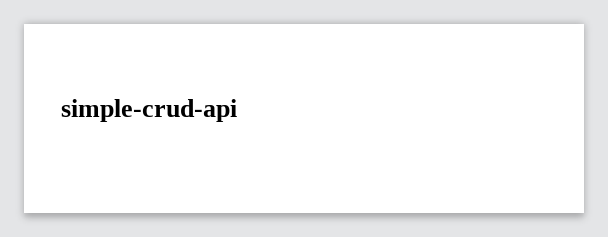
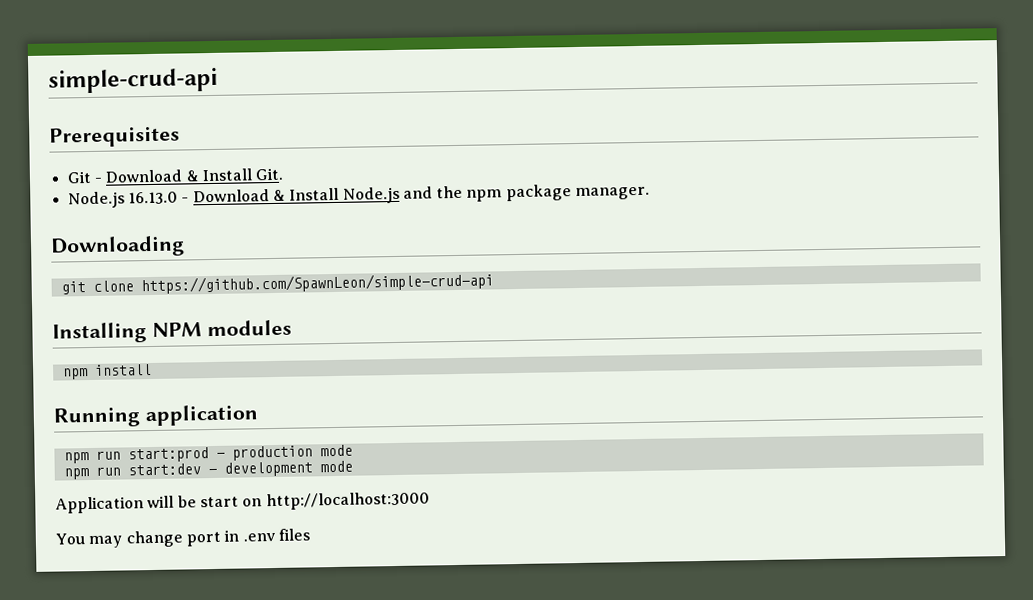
(237, 110) none -> [49,126,180,148] [66,167,284,184] [67,184,651,209] [50,235,185,258] [60,272,494,295] [52,319,292,344] [62,364,152,380] [53,404,259,428] [63,444,353,464] [63,460,353,480] [55,491,430,514] [55,528,310,549] // Prerequisites // Git - Download & Install Git. // Node.js 16.13.0 - Download & Install Node.js and the npm package manager. // Downloading // git clone https://github.com/SpawnLeon/simple-crud-api // Installing NPM modules // npm install // Running application // npm run start:prod - production mode // npm run start:dev - development mode // Application will be start on http://localhost:3000 // You may change port in .env files

